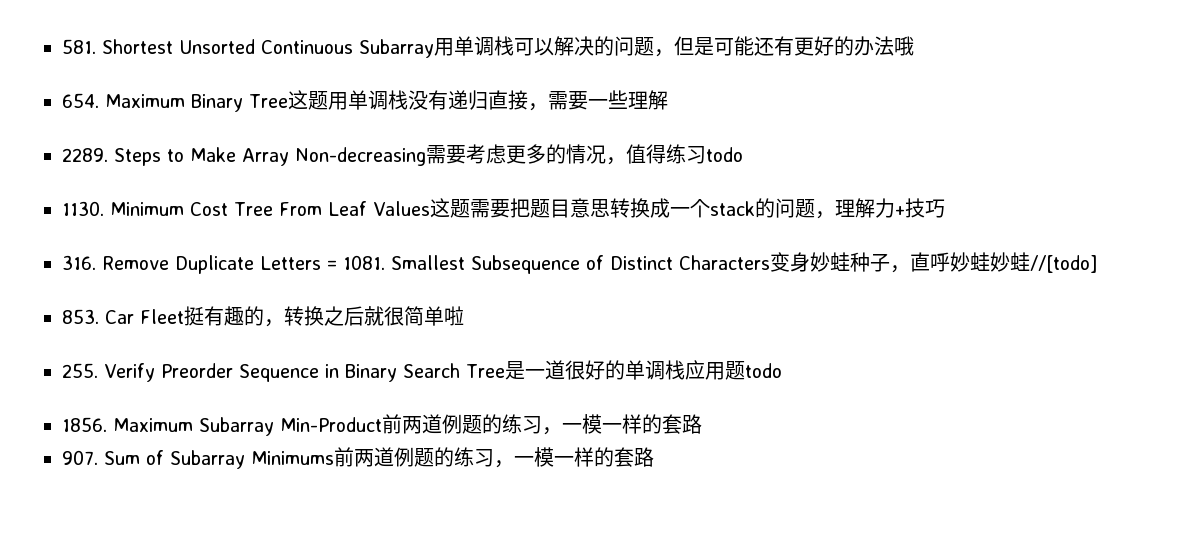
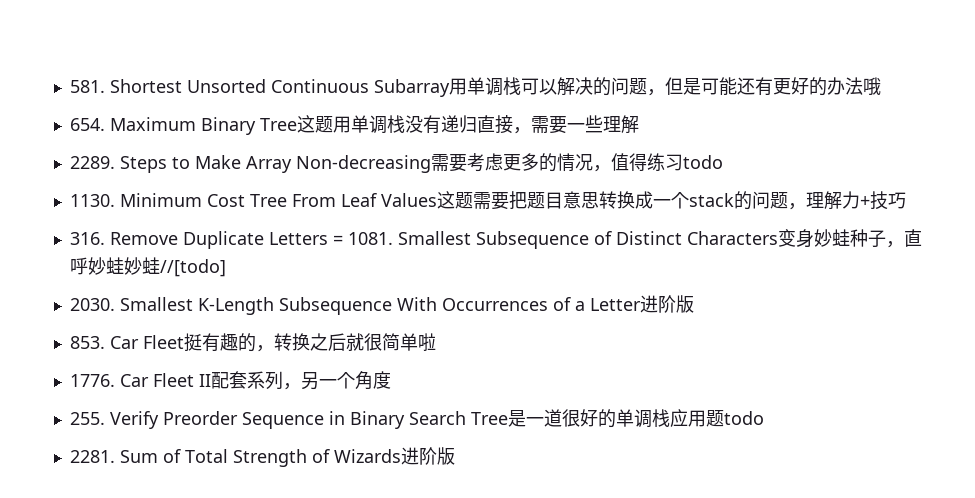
(1098, 264) none -> [69,295,694,315] // 2030. Smallest K-Length Subsequence With Occurrences of a Letter进阶版
(464, 316) none -> [69,371,391,390] // 1776. Car Fleet II配套系列，另一个角度
[62,414,702,436] [62,447,654,469] 1856. Maximum Subarray Min-Product前两道例题的练习，一模一样的套路 // 907. Sum of Subarray Minimums前两道例题的练习，一模一样的套路 -> [69,447,455,467] 2281. Sum of Total Strength of Wizards进阶版

